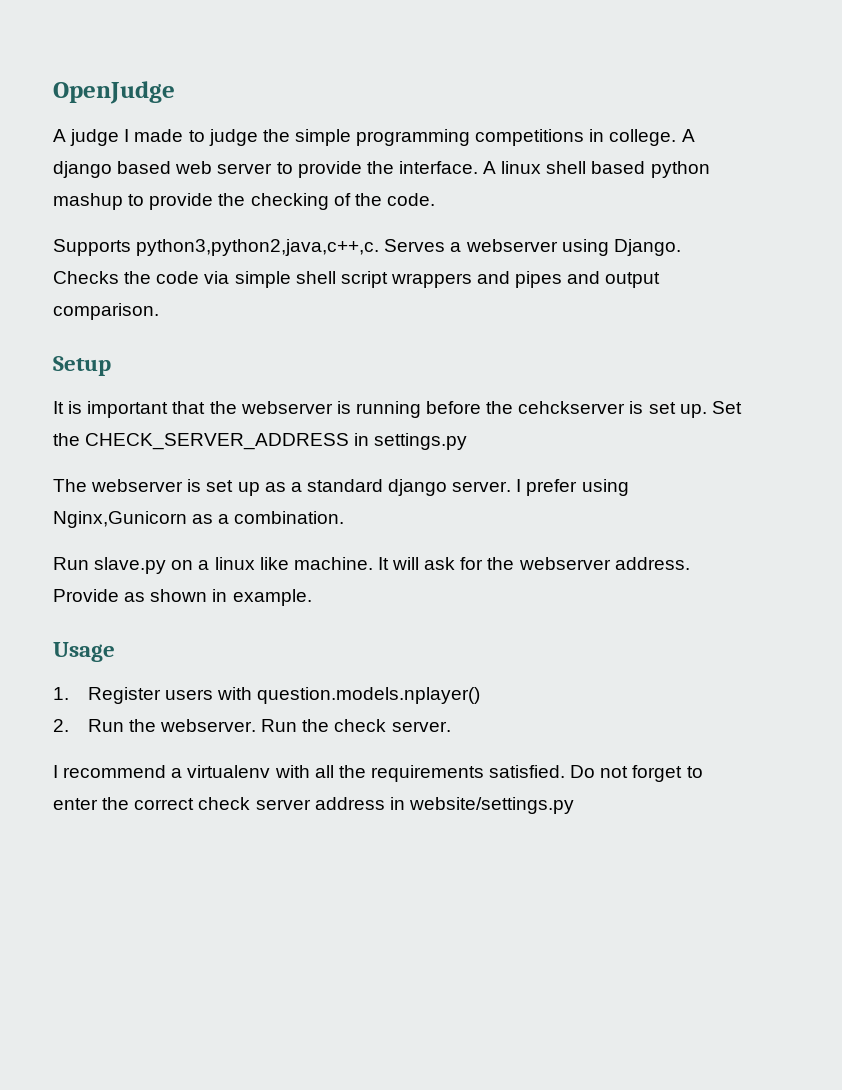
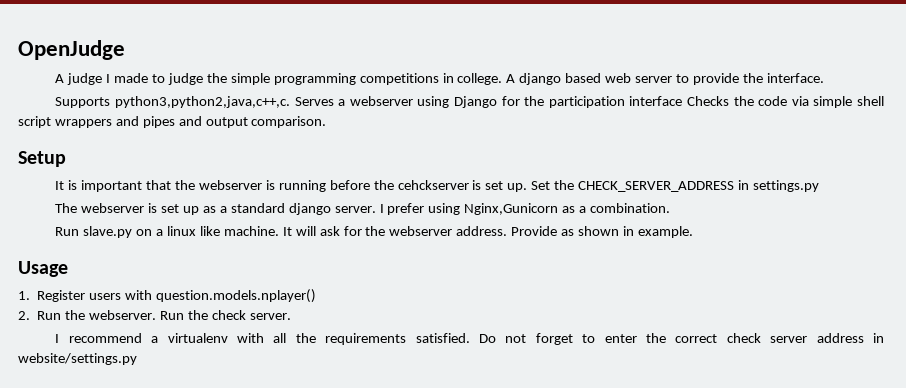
[483,161,710,178] [53,193,435,210] A linux shell based python mashup to provide the checking of the code. -> (824, 78) none
[613,239,681,256] Django. -> [453,96,683,108] Django for the participation interface

